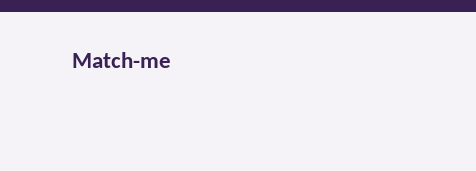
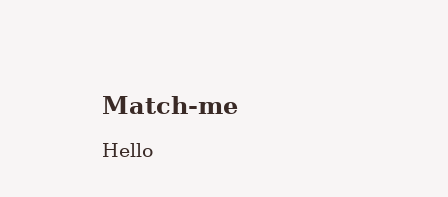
(171, 60) none -> [102,143,153,157] // Hello

